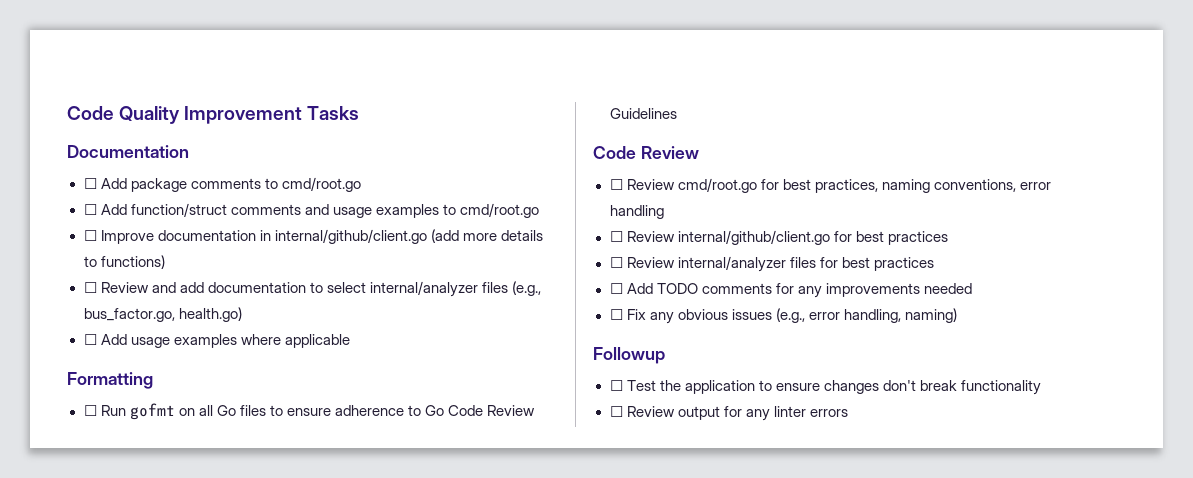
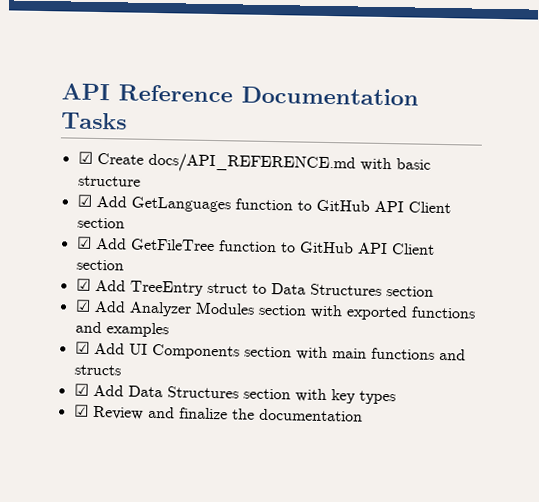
[67,106,360,124] [67,145,189,158] [83,177,361,192] [83,203,539,218] [83,229,543,244] [83,255,165,269] [83,281,541,297] [83,307,242,322] [83,334,350,348] [67,372,153,389] [83,403,536,420] [609,108,677,119] [593,146,699,159] [609,178,1051,193] [609,205,664,219] [609,230,948,245] [609,256,934,272] [609,283,972,298] [609,308,957,324] [593,347,665,364] [609,380,1041,395] [609,406,848,421] Code Quality Improvement Tasks // Documentation // ☐ Add package comments to cmd/root.go // ☐ Add function/struct comments and usage examples to cmd/root.go // ☐ Improve documentation in internal/github/client.go (add more details to functions) // ☐ Review and add documentation to select internal/analyzer files (e.g., bus_factor.go, health.go) // ☐ Add usage examples where applicable // Formatting // ☐ Run gofmt on all Go files to ensure adherence to Go Code Review Guidelines // Code Review // ☐ Review cmd/root.go for best practices, naming conventions, error handling // ☐ Review internal/github/client.go for best practices // ☐ Review internal/analyzer files for best practices // ☐ Add TODO comments for any improvements needed // ☐ Fix any obvious issues (e.g., error handling, naming) // Followup // ☐ Test the application to ensure changes don't break functionality // ☐ Review output for any linter errors -> [61,83,419,106] [61,112,127,130] [77,151,431,175] [77,175,141,187] [76,194,451,214] [76,217,125,229] [76,236,435,255] [75,259,124,271] [75,278,434,297] [74,299,476,321] [74,321,169,338] [74,341,466,361] [73,364,121,376] [73,383,396,405] [73,404,363,422] API Reference Documentation Tasks // ☑ Create docs/API_REFERENCE.md with basic structure // ☑ Add GetLanguages function to GitHub API Client section // ☑ Add GetFileTree function to GitHub API Client section // ☑ Add TreeEntry struct to Data Structures section // ☑ Add Analyzer Modules section with exported functions and examples // ☑ Add UI Components section with main functions and structs // ☑ Add Data Structures section with key types // ☑ Review and finalize the documentation

